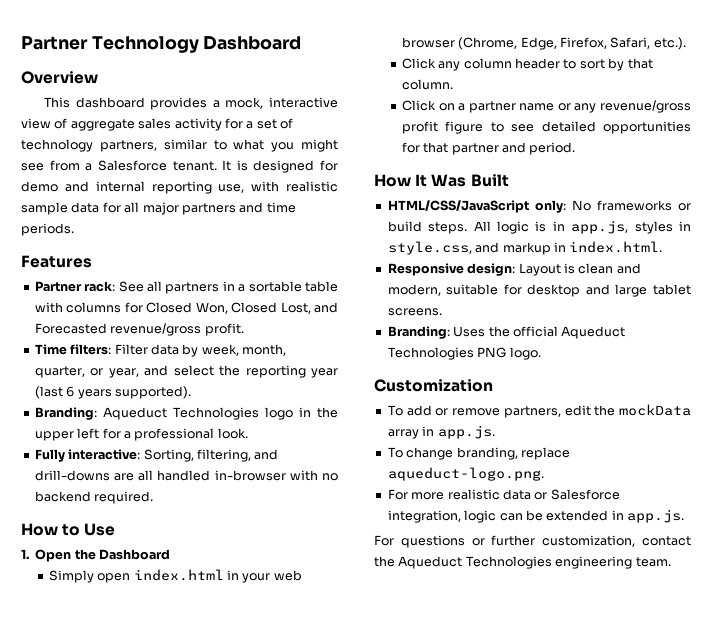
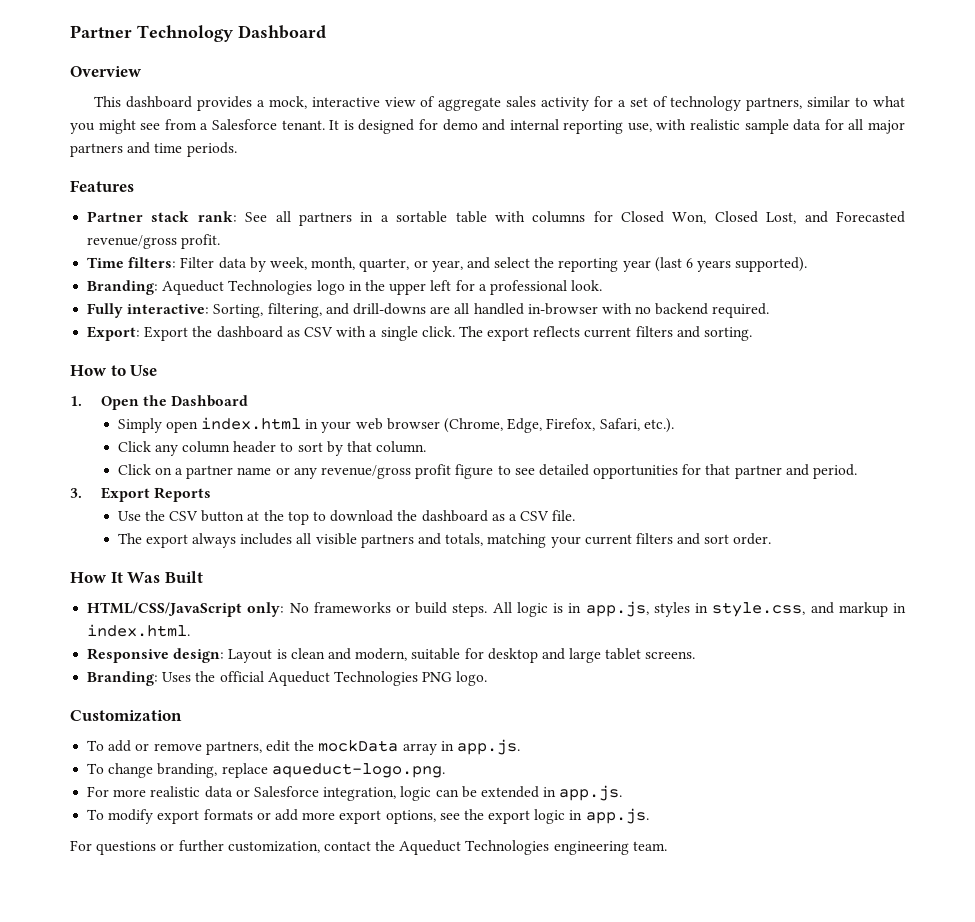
[84,281,116,292] rack: -> [151,211,237,222] stack rank:
(154, 497) none -> [87,326,753,341] // Export: Export the dashboard as CSV with a single click. The export reflects current filters and sorting.
(576, 148) none -> [70,487,211,502] [117,510,576,525] [117,533,772,548] // 3. Export Reports // Use the CSV button at the top to download the dashboard as a CSV file. // The export always includes all visible partners and totals, matching your current filters and sort order.
(684, 516) none -> [87,808,649,824] // To modify export formats or add more export options, see the export logic in app.js.

